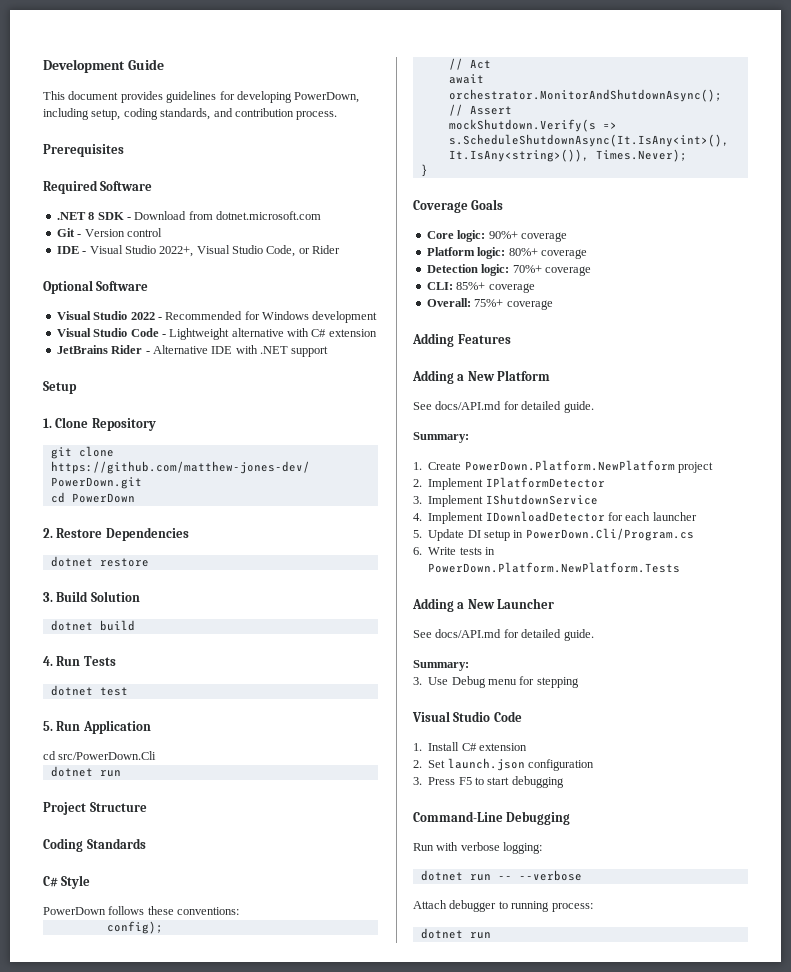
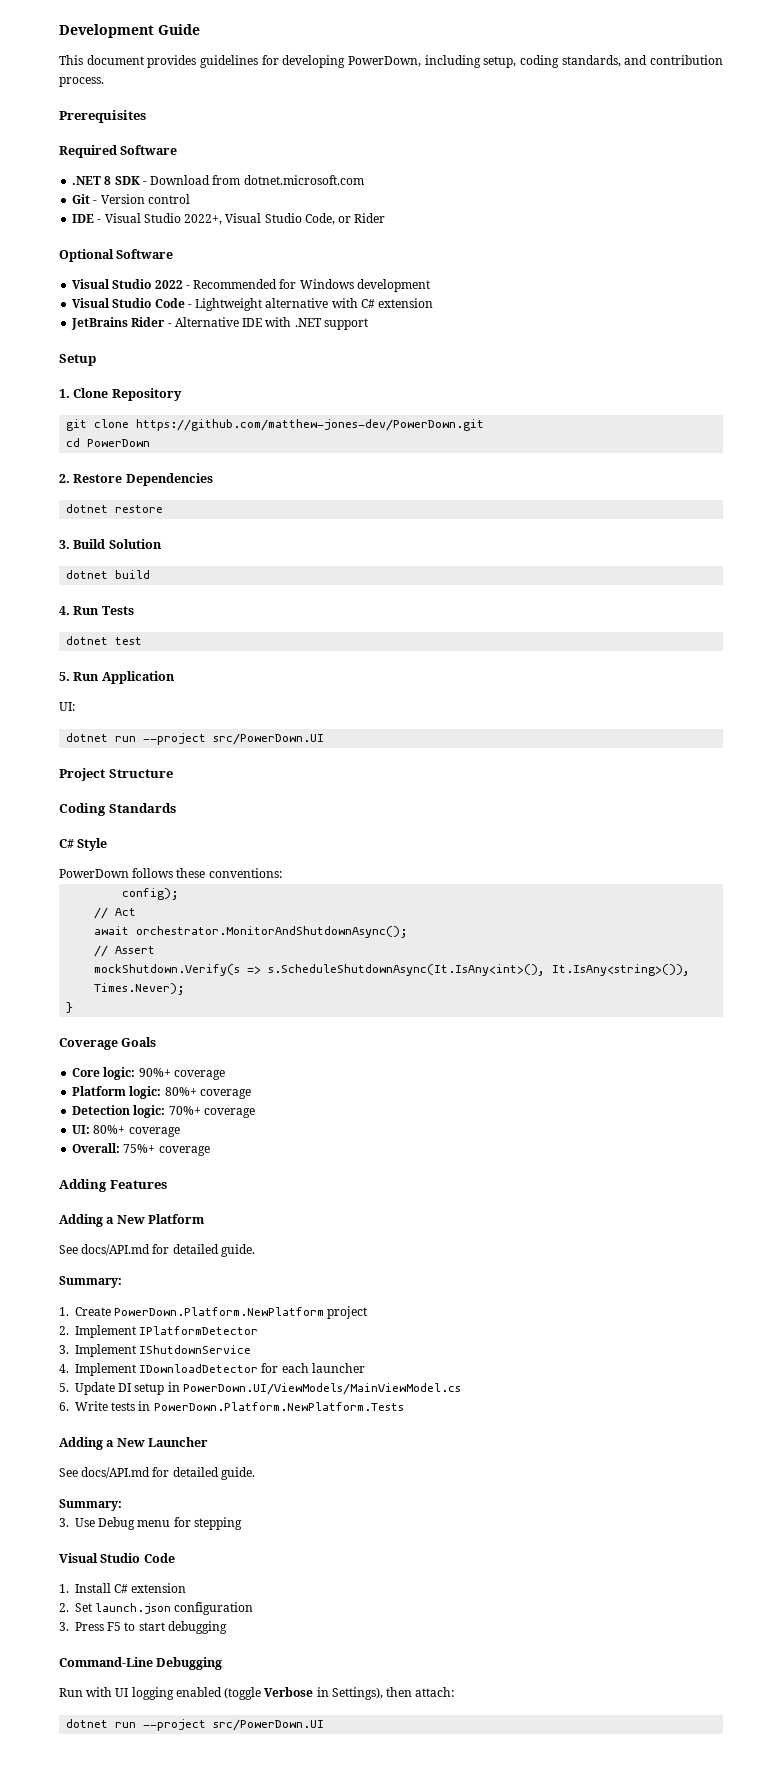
[43,751,157,760] [50,766,121,777] cd src/PowerDown.Cli // dotnet run -> [59,702,75,711] [66,733,325,745] UI: // dotnet run --project src/PowerDown.UI
[426,282,486,290] CLI: 85%+ -> [72,1125,126,1134] UI: 80%+
[525,528,694,541] PowerDown.Cli/Program.cs -> [182,1383,461,1395] PowerDown.UI/ViewModels/MainViewModel.cs
[460,842,543,854] [420,870,582,881] [413,900,593,912] [420,928,491,939] verbose logging: // dotnet run -- --verbose // Attach debugger to running process: // dotnet run -> [115,1687,455,1700] [66,1719,325,1731] UI logging enabled (toggle Verbose in Settings), then attach: // dotnet run --project src/PowerDown.UI

